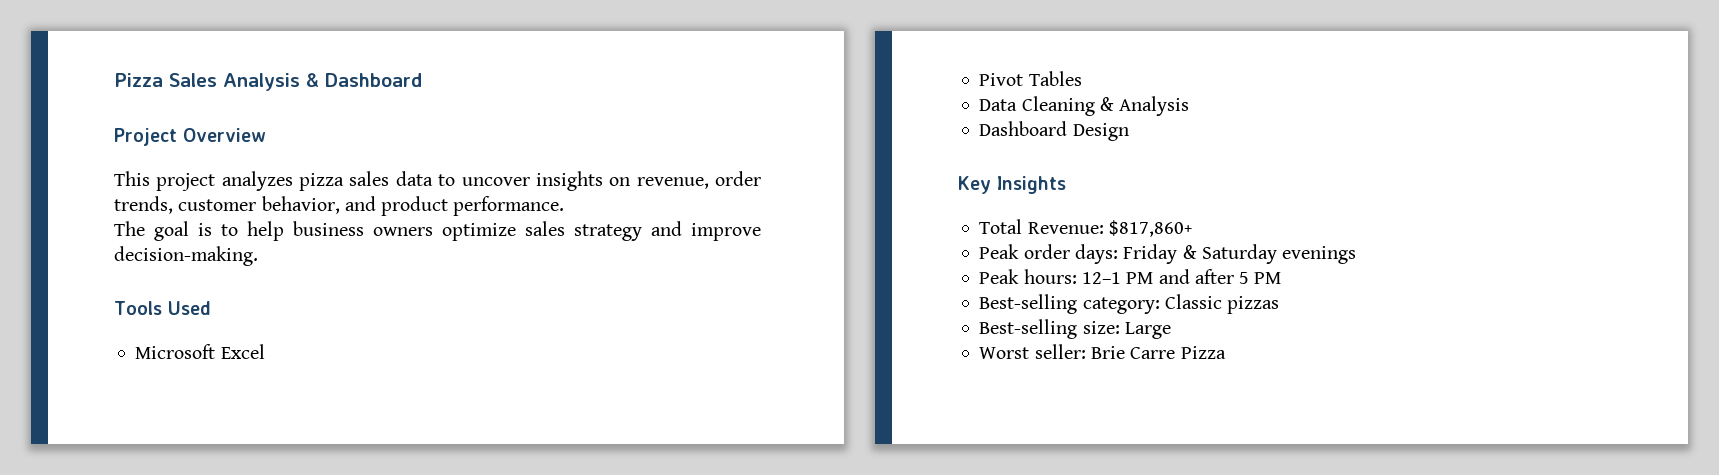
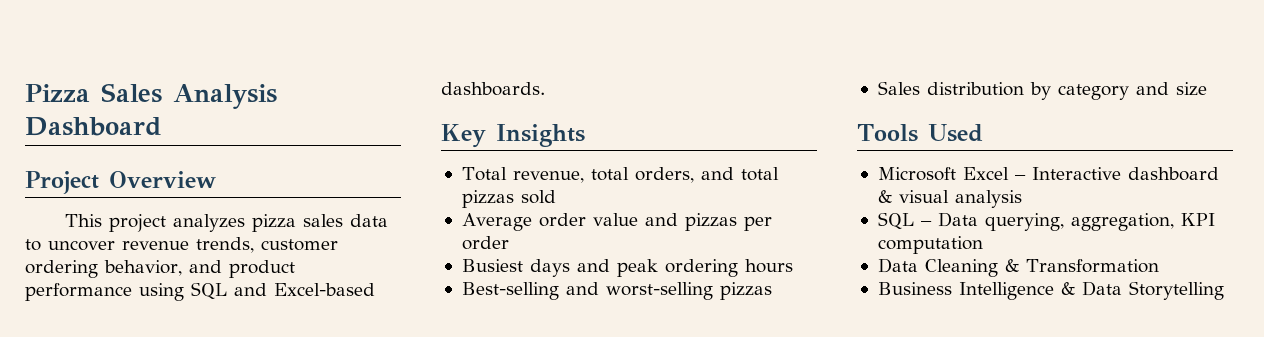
[306,73,319,87] & -> (277, 96) none
[535,171,762,191] insights on revenue, order -> [122,241,189,250] revenue
(257, 205) none -> [25,260,98,278] ordering
[453,196,565,216] [114,221,761,241] [114,246,258,266] [114,301,211,315] [135,344,265,359] [979,71,1082,86] [979,96,1190,116] [979,121,1129,141] [958,176,1066,194] [979,219,1192,237] [979,244,1357,264] [979,269,1282,284] [979,294,1280,314] [979,319,1171,339] [979,344,1226,359] performance. // The goal is to help business owners optimize sales strategy and improve decision-making. // Tools Used // Microsoft Excel // Pivot Tables // Data Cleaning & Analysis // Dashboard Design // Key Insights // Total Revenue: $817,860+ // Peak order days: Friday & Saturday evenings // Peak hours: 12–1 PM and after 5 PM // Best-selling category: Classic pizzas // Best-selling size: Large // Worst seller: Brie Carre Pizza -> [25,282,375,301] [441,82,545,96] [441,124,585,148] [461,167,779,183] [461,190,556,208] [461,213,772,231] [461,236,509,250] [461,259,793,277] [461,282,772,300] [877,81,1207,100] [857,124,983,142] [877,167,1219,181] [877,190,1022,208] [877,212,1215,231] [877,236,983,254] [877,258,1159,277] [877,281,1224,300] performance using SQL and Excel-based dashboards. // Key Insights // Total revenue, total orders, and total pizzas sold // Average order value and pizzas per order // Busiest days and peak ordering hours // Best-selling and worst-selling pizzas // Sales distribution by category and size // Tools Used // Microsoft Excel – Interactive dashboard & visual analysis // SQL – Data querying, aggregation, KPI computation // Data Cleaning & Transformation // Business Intelligence & Data Storytelling

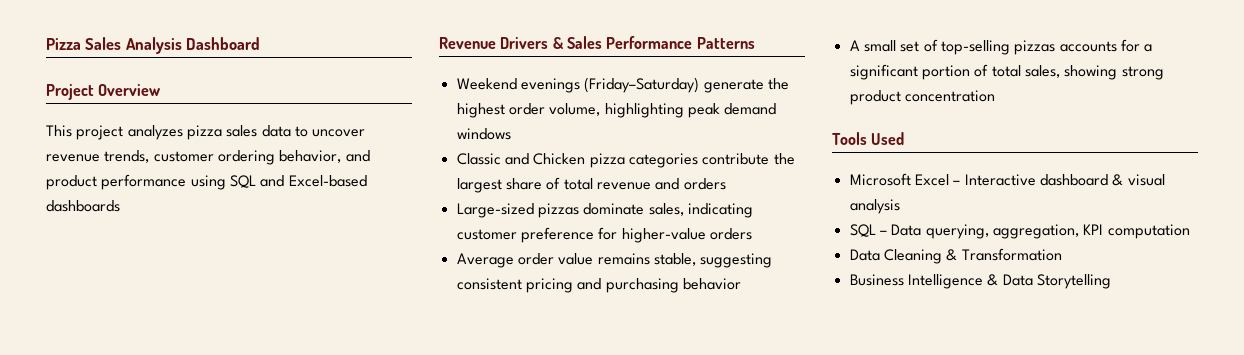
[441,82,545,96] [441,124,585,148] [461,167,779,183] [461,190,556,208] [461,213,772,231] [461,236,509,250] [461,259,793,277] [461,282,772,300] [877,81,1207,100] dashboards. // Key Insights // Total revenue, total orders, and total pizzas sold // Average order value and pizzas per order // Busiest days and peak ordering hours // Best-selling and worst-selling pizzas // Sales distribution by category and size -> [46,200,120,212] [439,36,755,49] [456,77,789,93] [456,103,777,118] [456,128,511,140] [456,153,795,168] [456,177,726,193] [456,203,753,218] [456,227,752,243] [456,253,773,268] [456,278,741,293] [849,39,1153,55] [849,64,1164,80] [849,90,995,105] dashboards // Revenue Drivers & Sales Performance Patterns // Weekend evenings (Friday–Saturday) generate the highest order volume, highlighting peak demand windows // Classic and Chicken pizza categories contribute the largest share of total revenue and orders // Large-sized pizzas dominate sales, indicating customer preference for higher-value orders // Average order value remains stable, suggesting consistent pricing and purchasing behavior // A small set of top-selling pizzas accounts for a significant portion of total sales, showing strong product concentration

